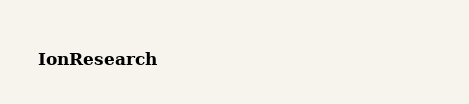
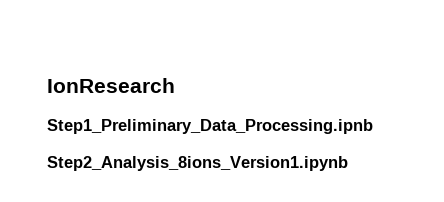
(157, 58) none -> [47,119,373,134] [47,156,348,171] // Step1_Preliminary_Data_Processing.ipnb // Step2_Analysis_8ions_Version1.ipynb

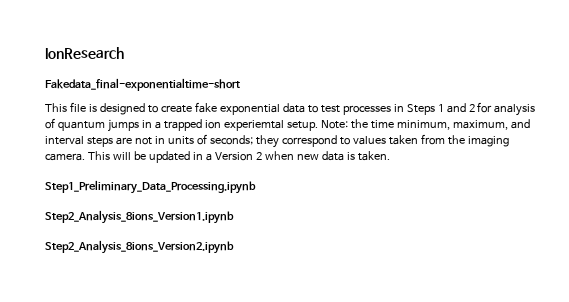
[47,119,373,134] Step1_Preliminary_Data_Processing.ipnb -> [45,78,240,91] [45,102,536,116] [45,118,530,132] [45,134,509,148] [45,151,390,163] [45,180,256,194] Fakedata_final-exponentialtime-short // This file is designed to create fake exponential data to test processes in Steps 1 and 2 for analysis of quantum jumps in a trapped ion experiemtal setup. Note: the time minimum, maximum, and interval steps are not in units of seconds; they correspond to values taken from the imaging camera. This will be updated in a Version 2 when new data is taken. // Step1_Preliminary_Data_Processing.ipynb
(348, 163) none -> [45,240,234,254] // Step2_Analysis_8ions_Version2.ipynb

